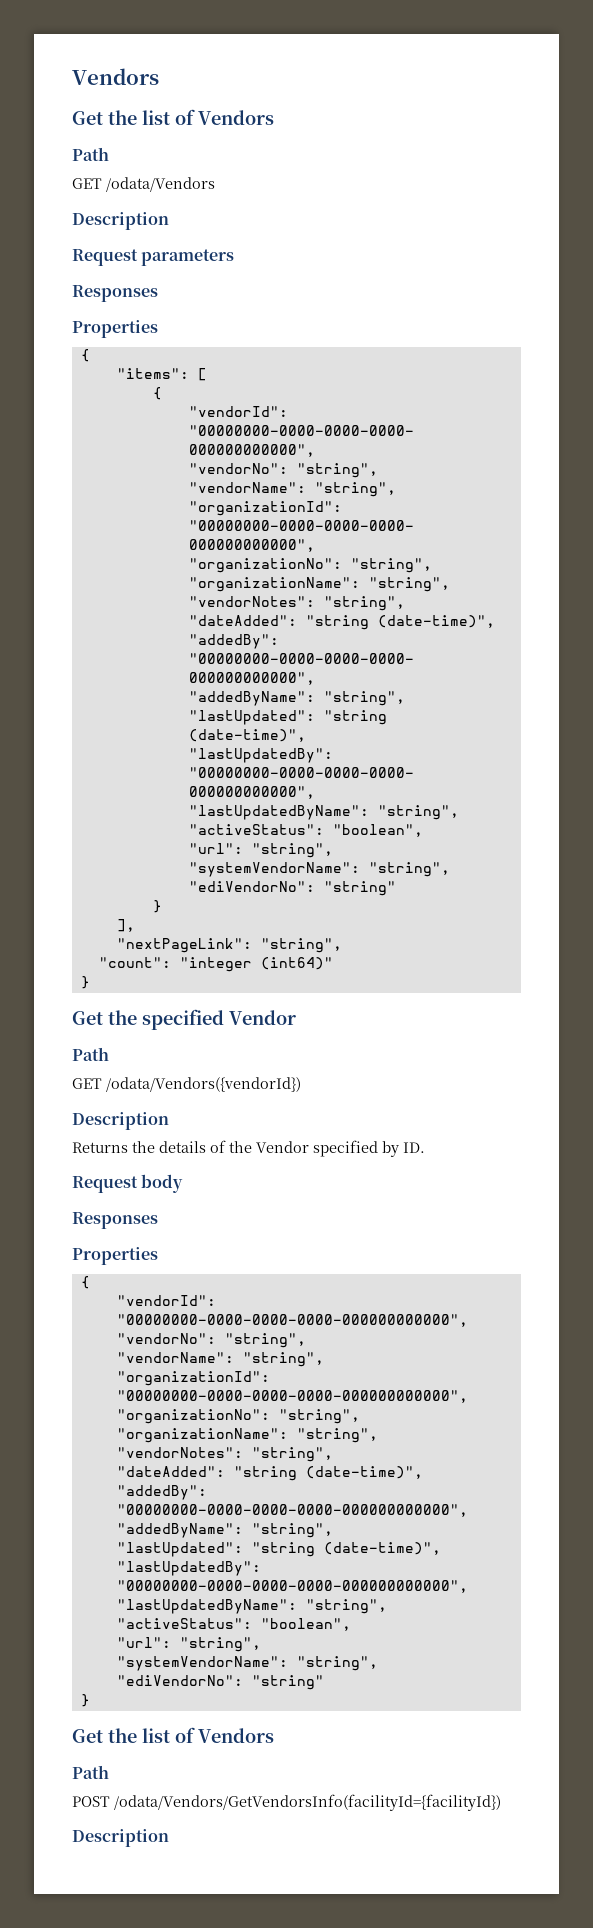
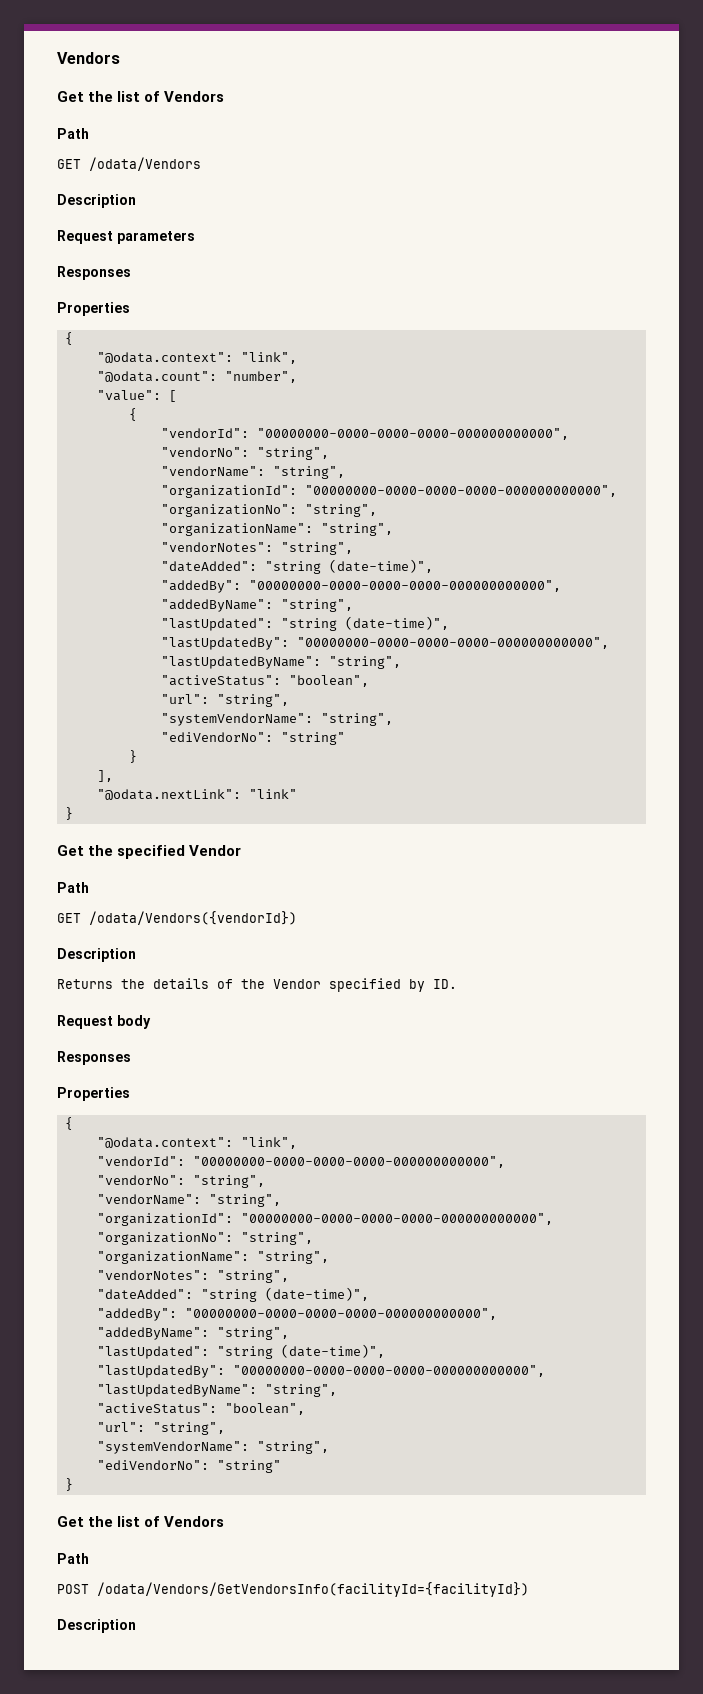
[116,368,189,379] "items": -> [96,352,297,364] [96,371,297,383] [96,390,161,401] "@odata.context": "link", // "@odata.count": "number", // "value":
[116,938,342,953] [98,957,333,972] "nextPageLink": "string", // "count": "integer (int64)" -> [96,789,297,800] "@odata.nextLink": "link"
(90, 1282) none -> [96,1137,297,1149] // "@odata.context": "link",

